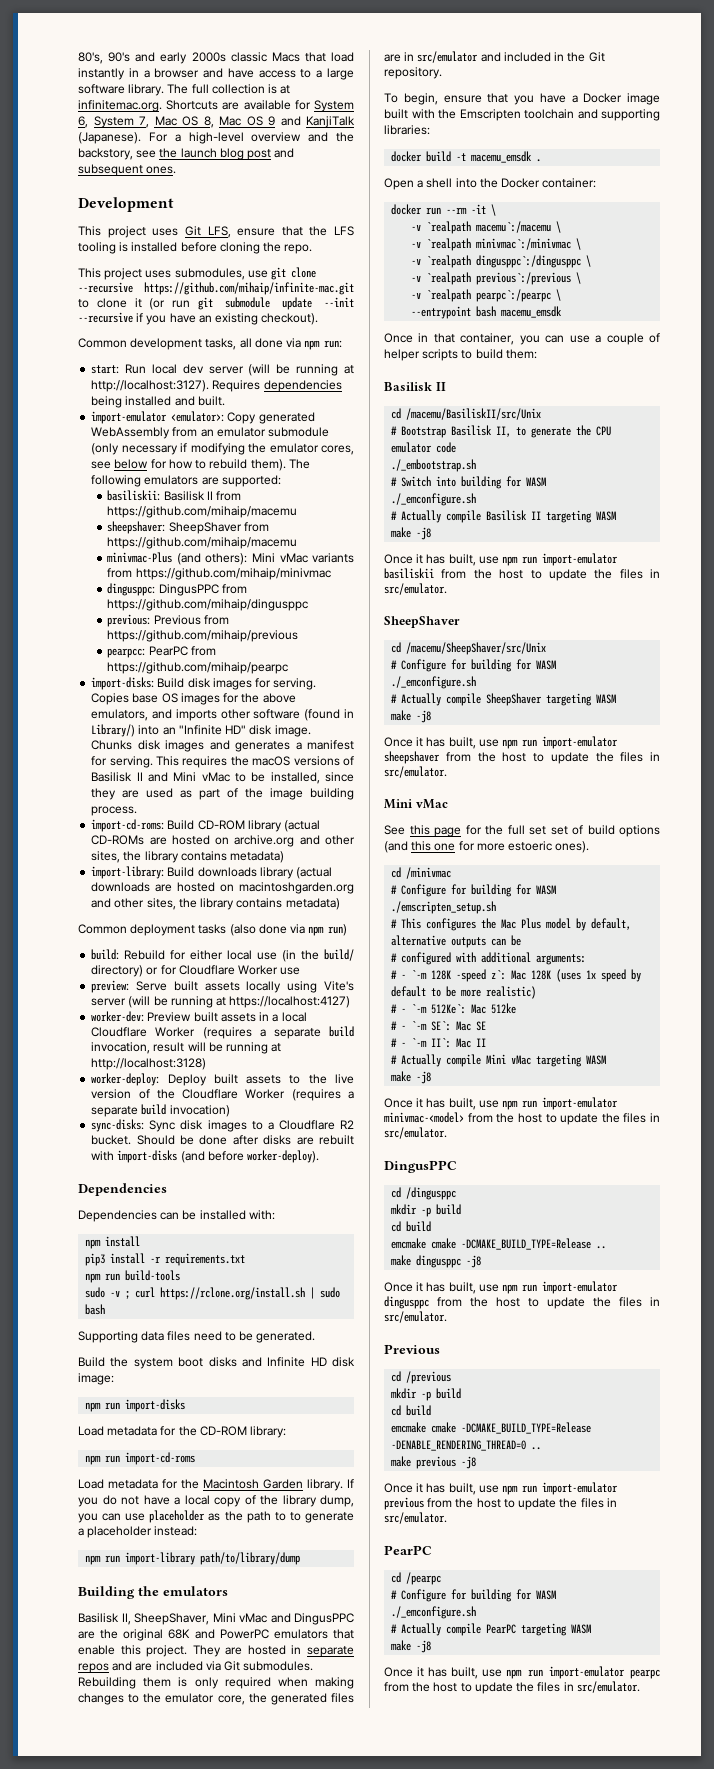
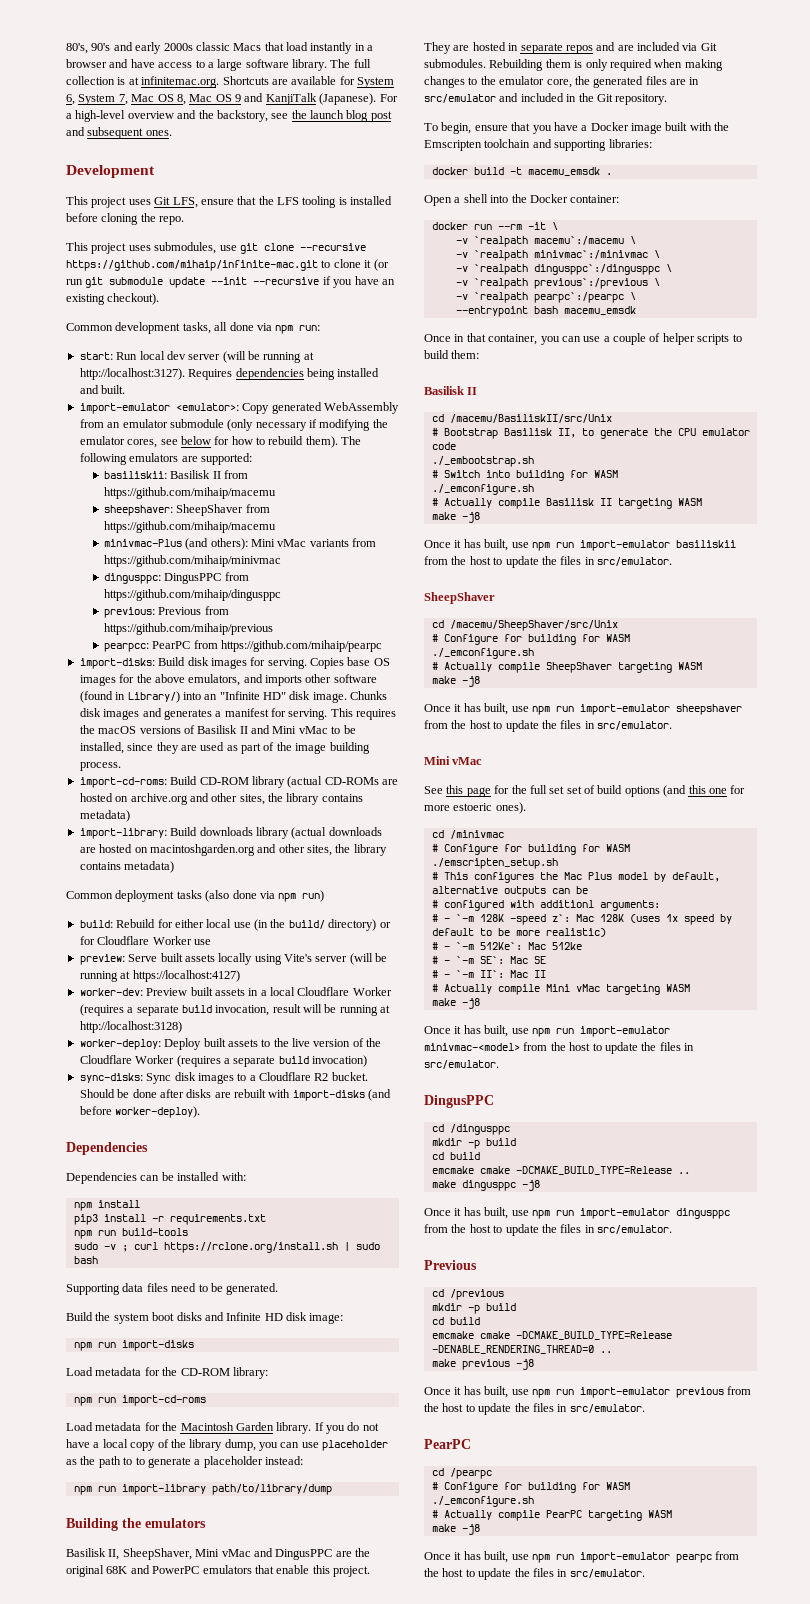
[481,952,532,963] additional -> [539,900,594,908] additionl

